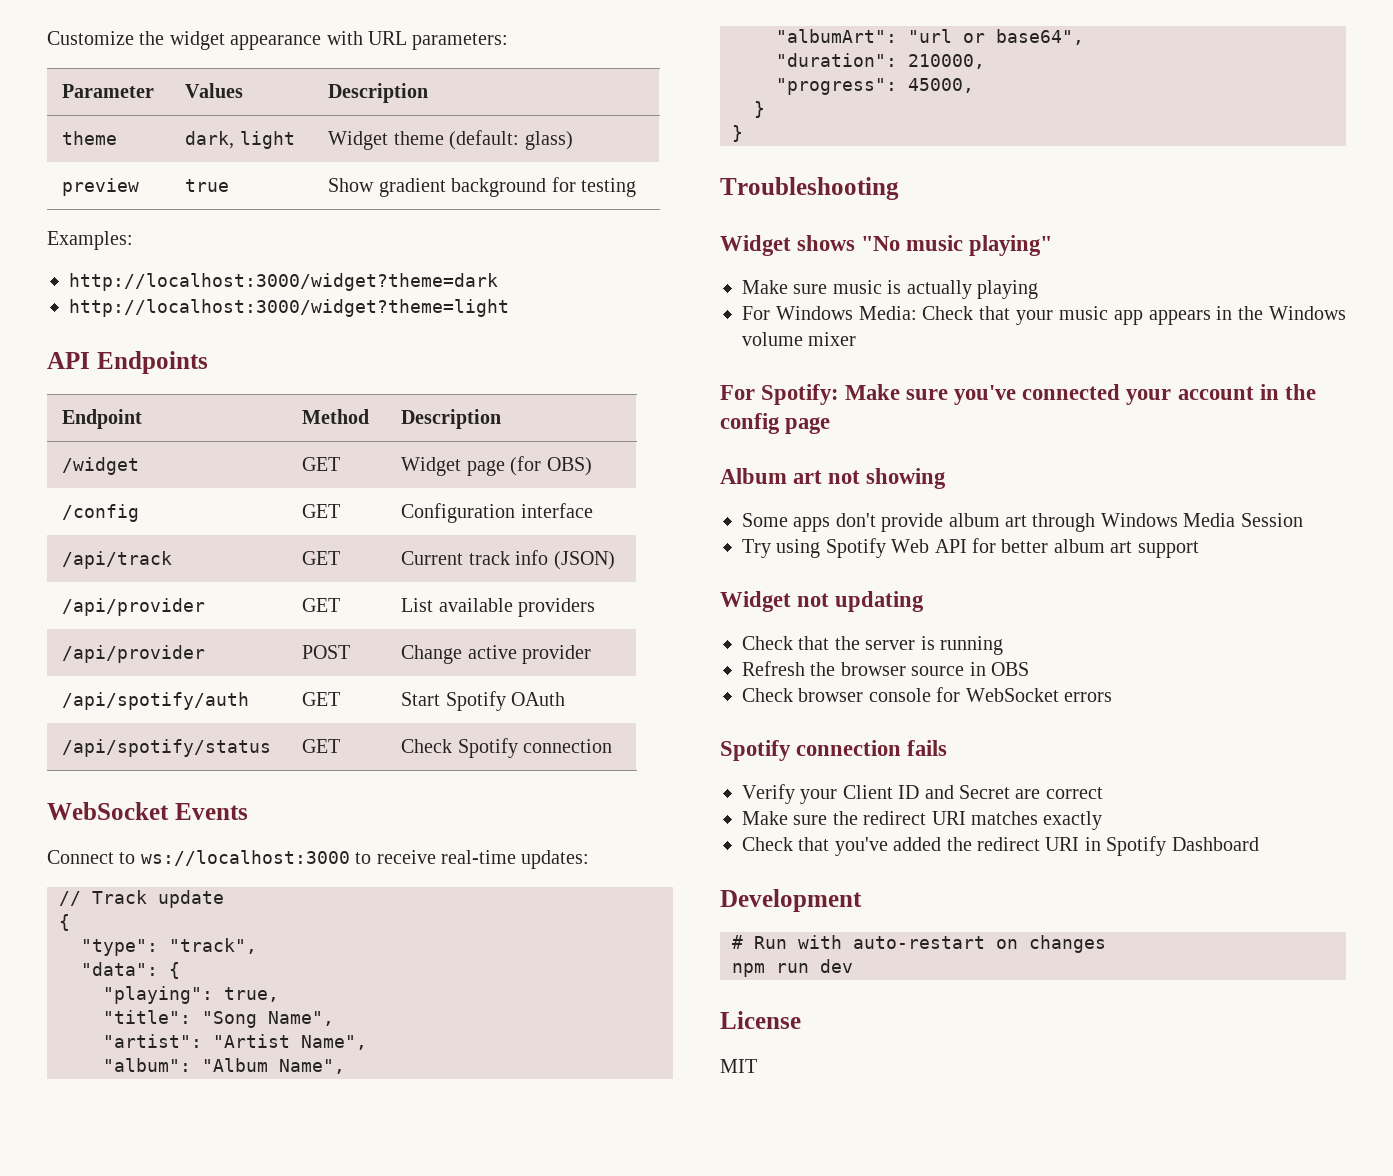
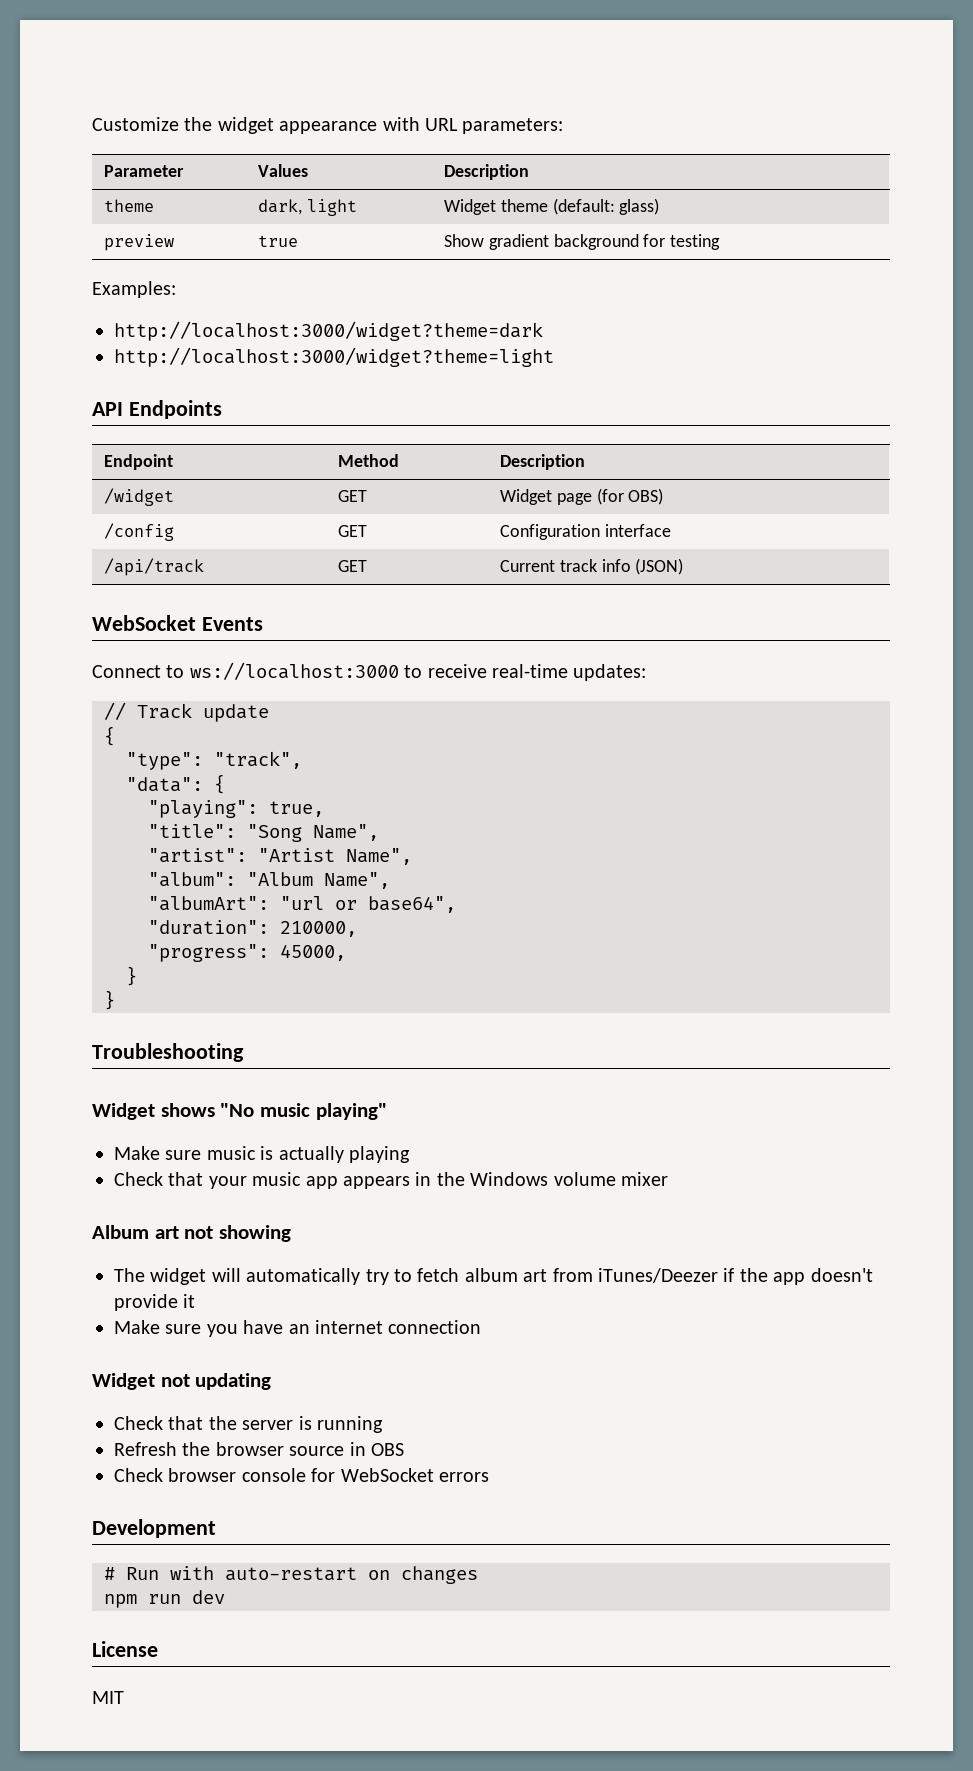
[62,598,206,616] [302,598,341,612] [401,598,596,617] [62,645,206,663] [302,645,351,659] [401,645,592,664] [62,692,250,710] [302,692,341,706] [401,691,566,711] [62,739,272,757] [302,739,341,753] [401,738,613,758] // /api/provider | GET | List available providers // /api/provider | POST | Change active provider // /api/spotify/auth | GET | Start Spotify OAuth // /api/spotify/status | GET | Check Spotify connection -> (684, 566) none
[742,306,917,320] For Windows Media: -> (410, 1154) none
[720,384,1316,405] [720,413,831,434] [720,468,947,489] [742,513,1303,532] [742,538,1199,558] For Spotify: Make sure you've connected your account in the config page // Album art not showing // Some apps don't provide album art through Windows Media Session // Try using Spotify Web API for better album art support -> [92,1225,292,1242] [114,1268,873,1285] [114,1294,196,1311] [114,1320,482,1337] Album art not showing // The widget will automatically try to fetch album art from iTunes/Deezer if the app doesn't provide it // Make sure you have an internet connection
[720,740,948,761] [742,784,1103,804] [742,811,1103,830] [742,836,1259,856] // Spotify connection fails // Verify your Client ID and Secret are correct // Make sure the redirect URI matches exactly // Check that you've added the redirect URI in Spotify Dashboard -> (489, 1477) none

